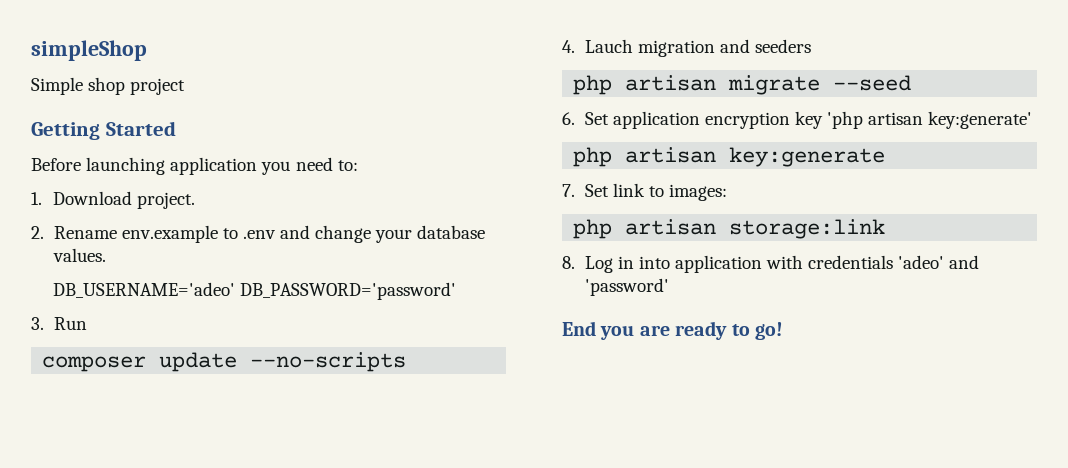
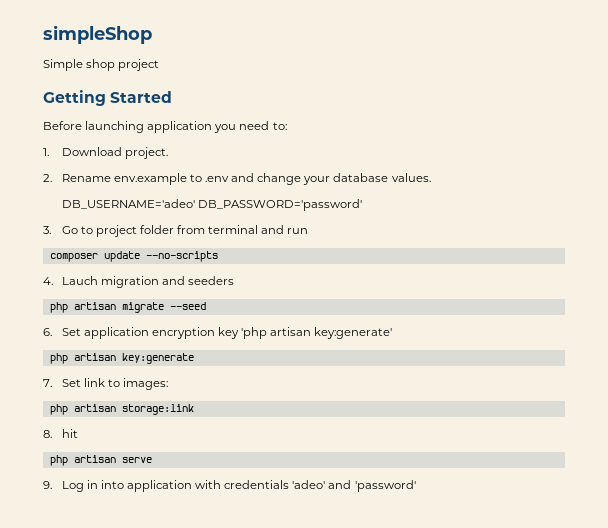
[53,317,87,330] Run -> [61,225,309,237] Go to project folder from terminal and run
(575, 262) none -> [61,429,78,438] [49,455,152,466] [43,481,52,489] hit // php artisan serve // 9.
[562,321,783,340] // End you are ready to go! -> (416, 486) none

